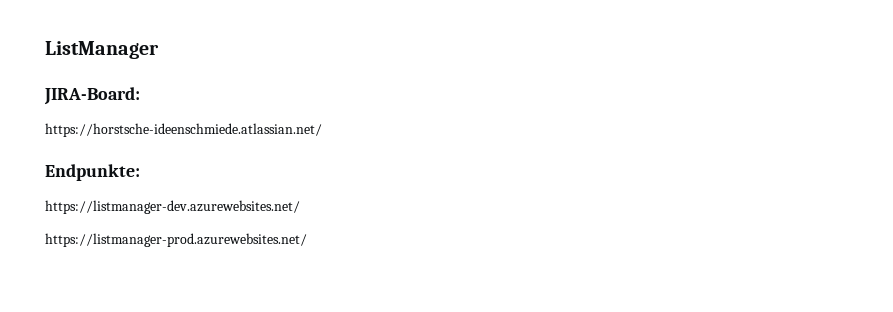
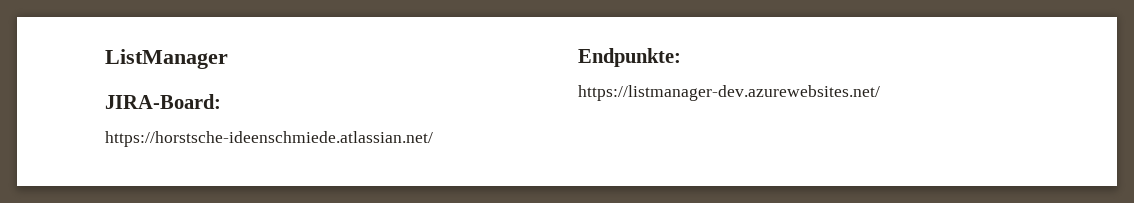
[45,233,307,247] // https://listmanager-prod.azurewebsites.net/ -> (880, 93) none

